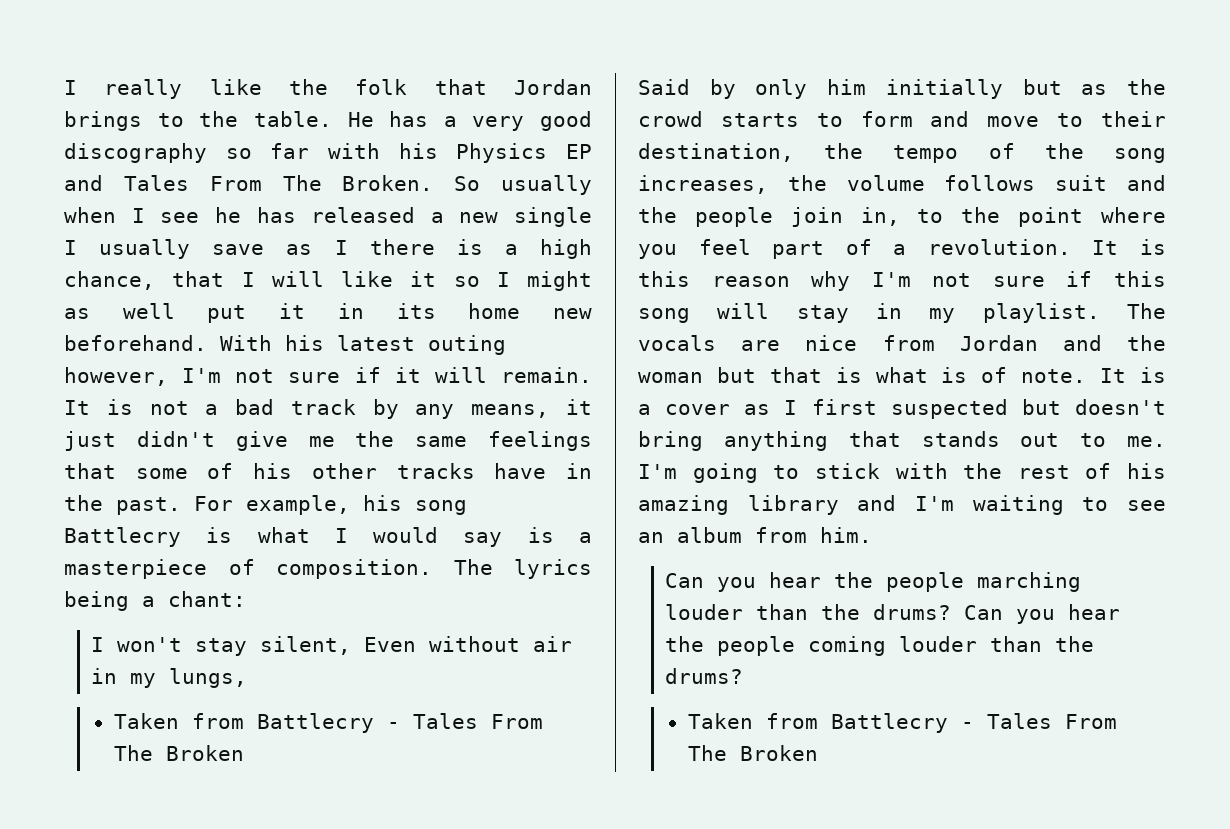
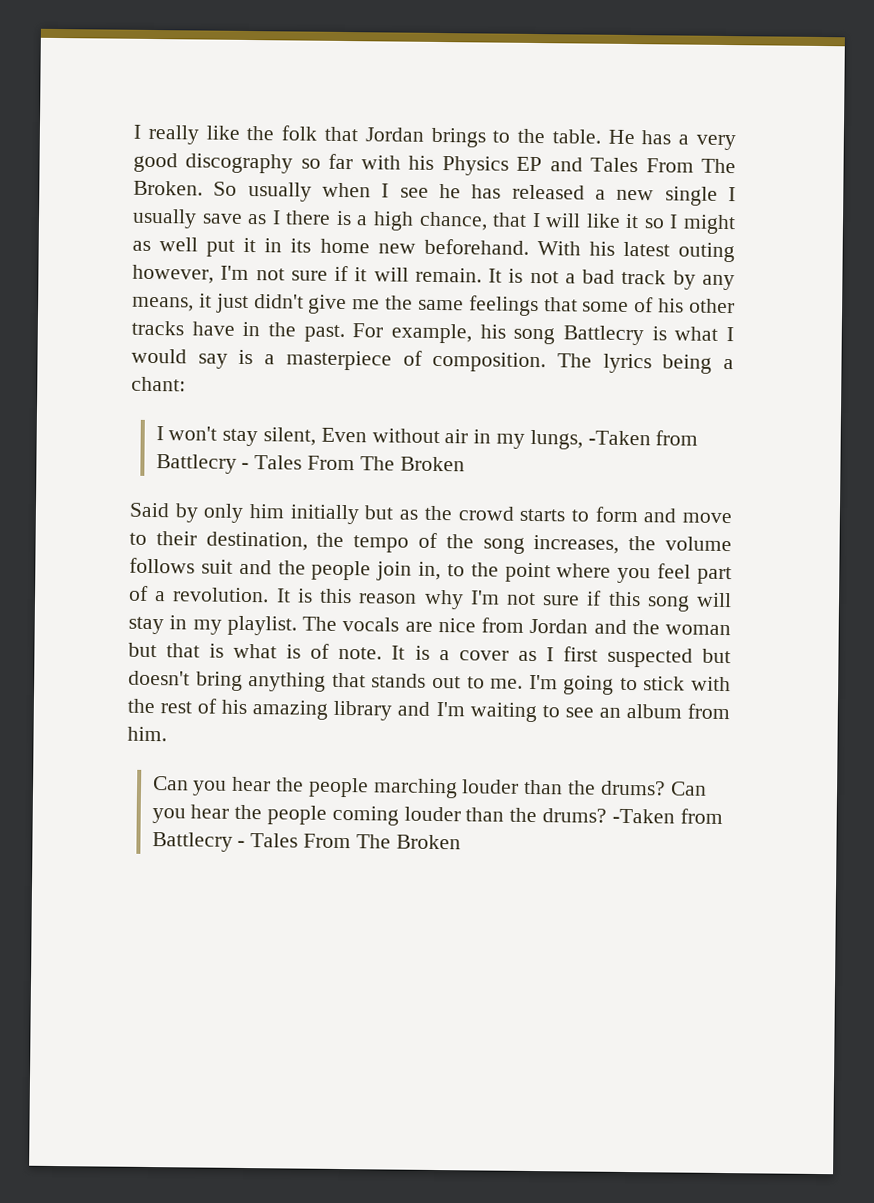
[113,713,179,729] // Taken -> [587,430,651,446] -Taken
[687,713,753,729] // Taken -> [611,808,675,824] -Taken

